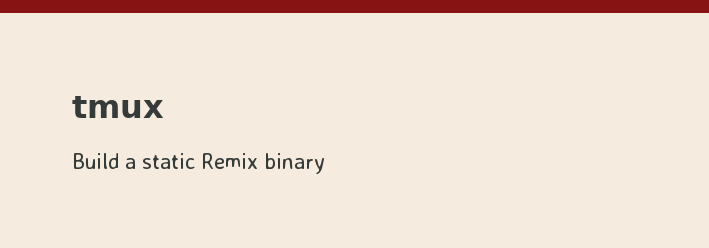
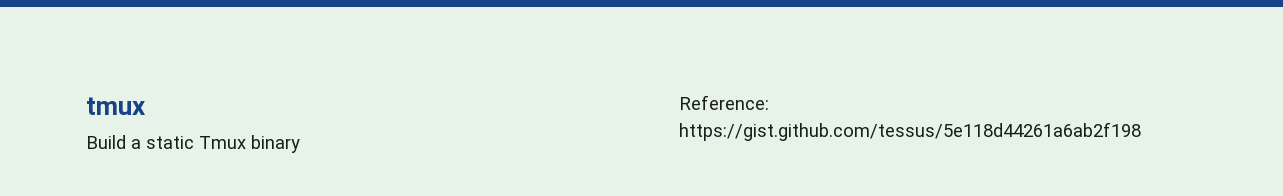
[201,153,258,169] Remix -> [199,136,246,149] Tmux
(325, 163) none -> [679,95,769,110] [679,122,1141,141] // Reference: https://gist.github.com/tessus/5e118d44261a6ab2f198

